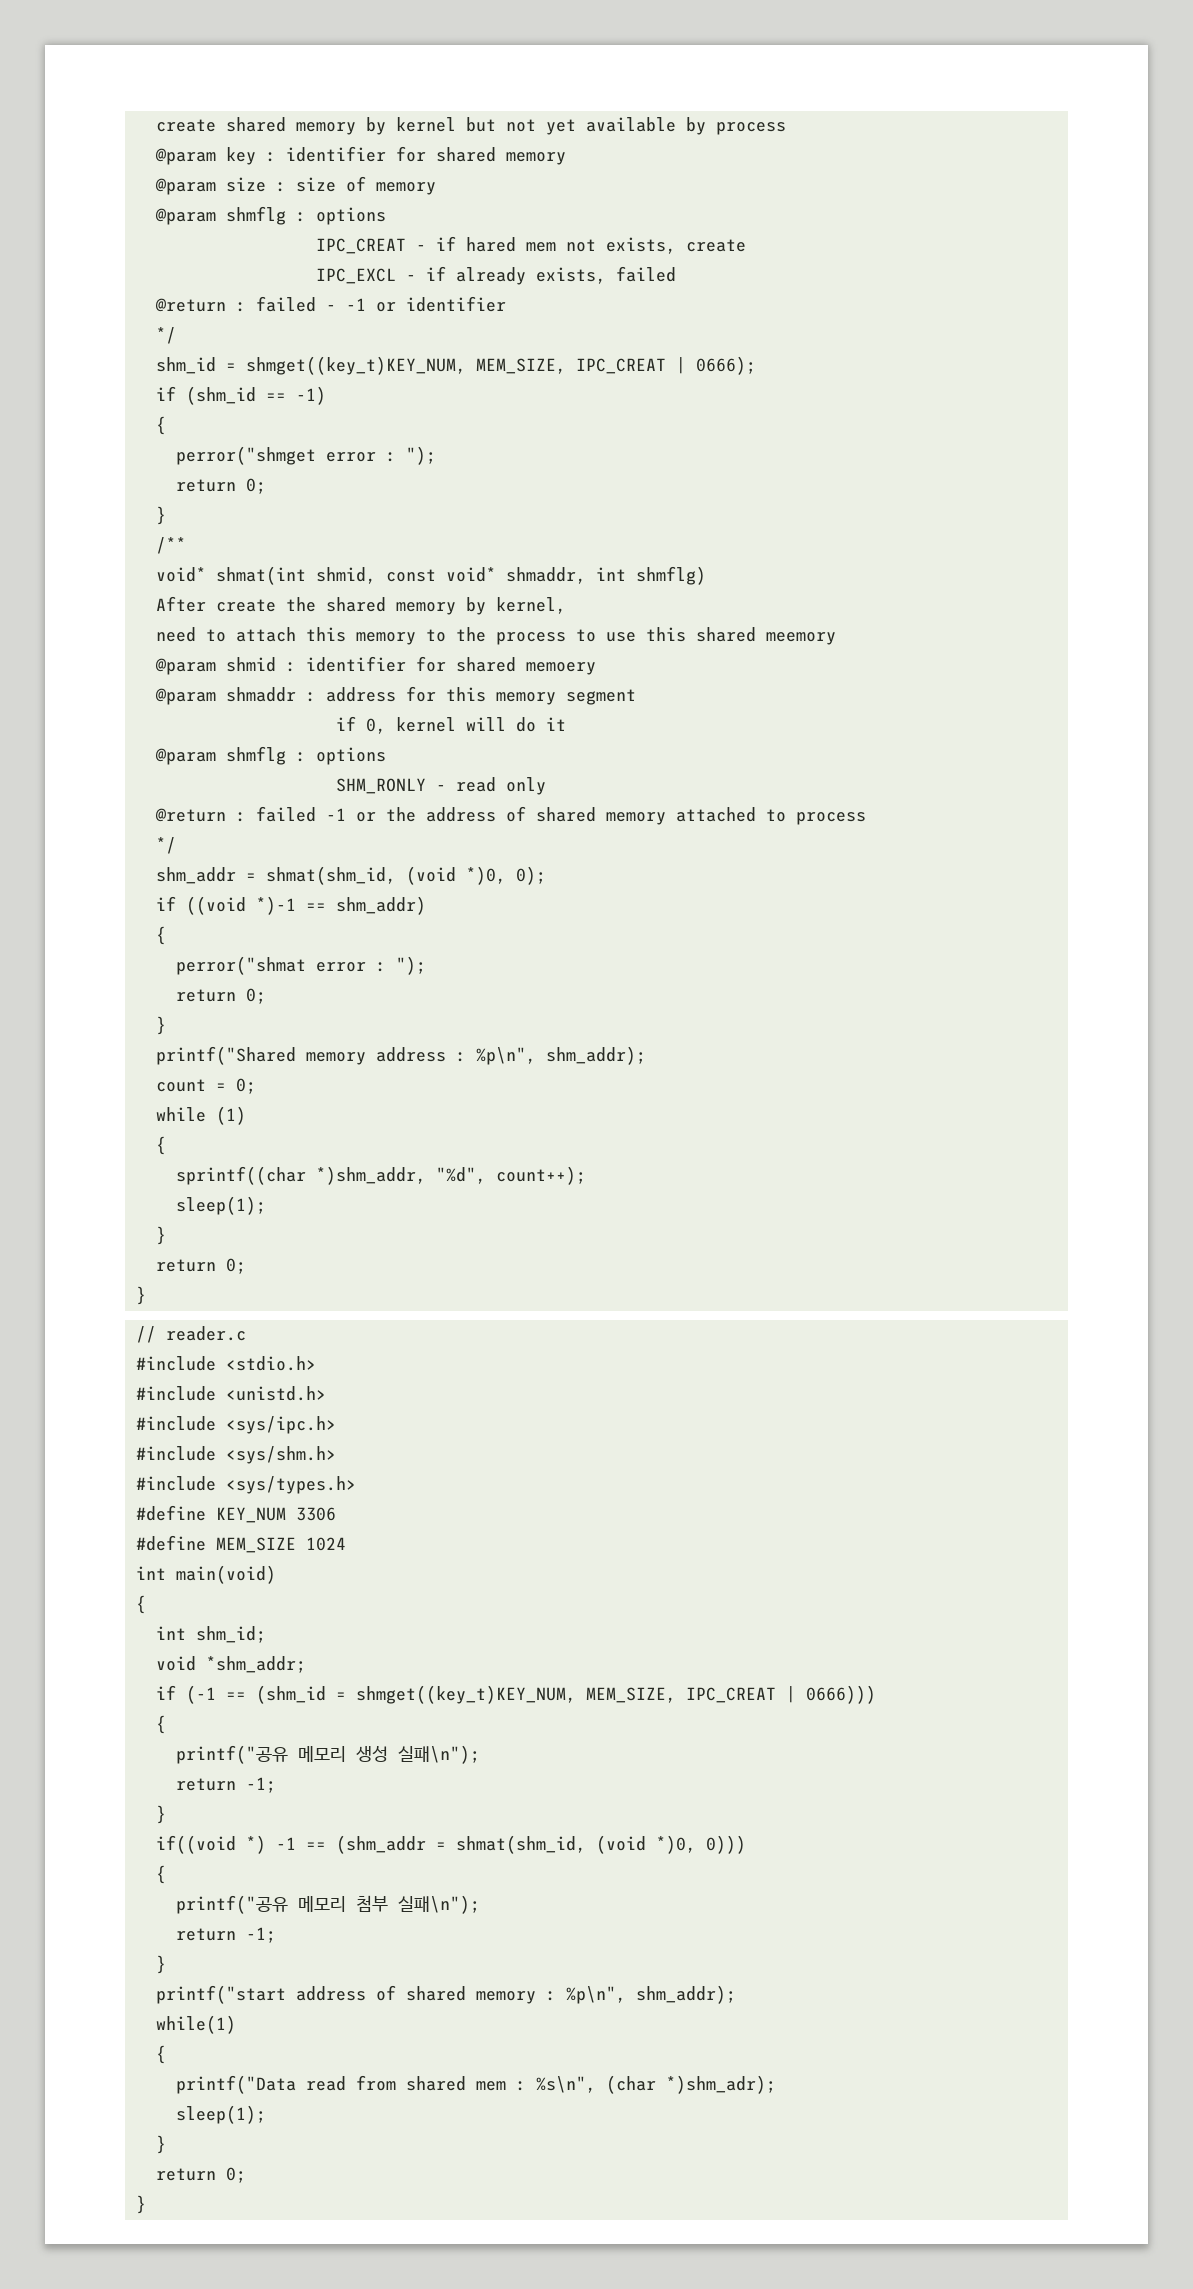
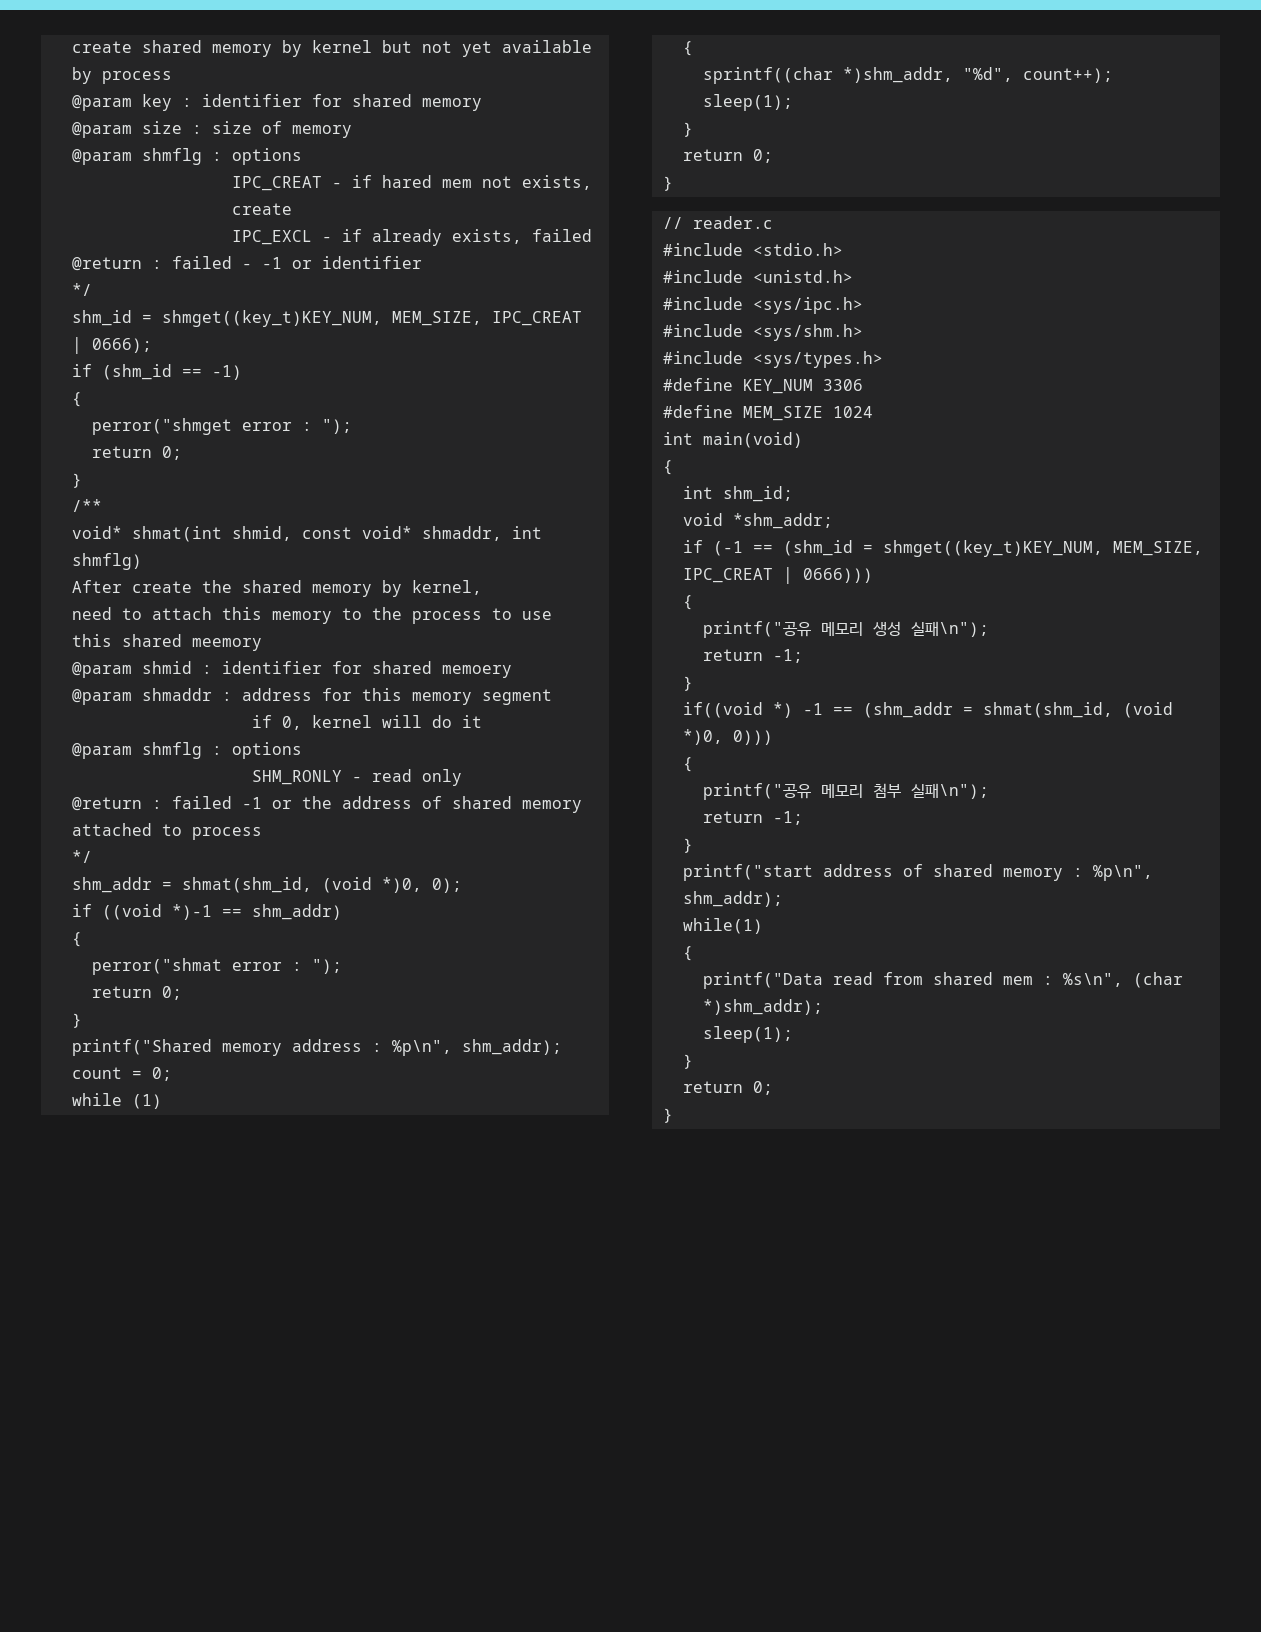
[665,2075,776,2094] *)shm_adr); -> [702,999,823,1015] *)shm_addr);

